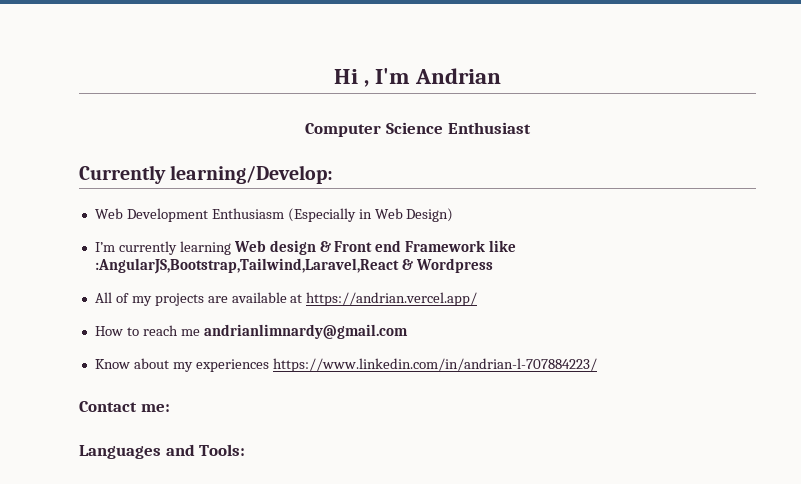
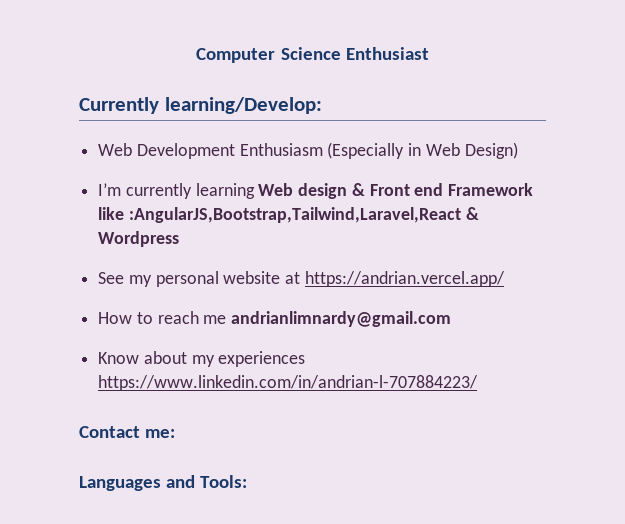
[333,68,502,87] Hi , I'm Andrian // -> (196, 55) none
[94,292,287,306] All of my projects are available -> [98,271,281,287] See my personal website

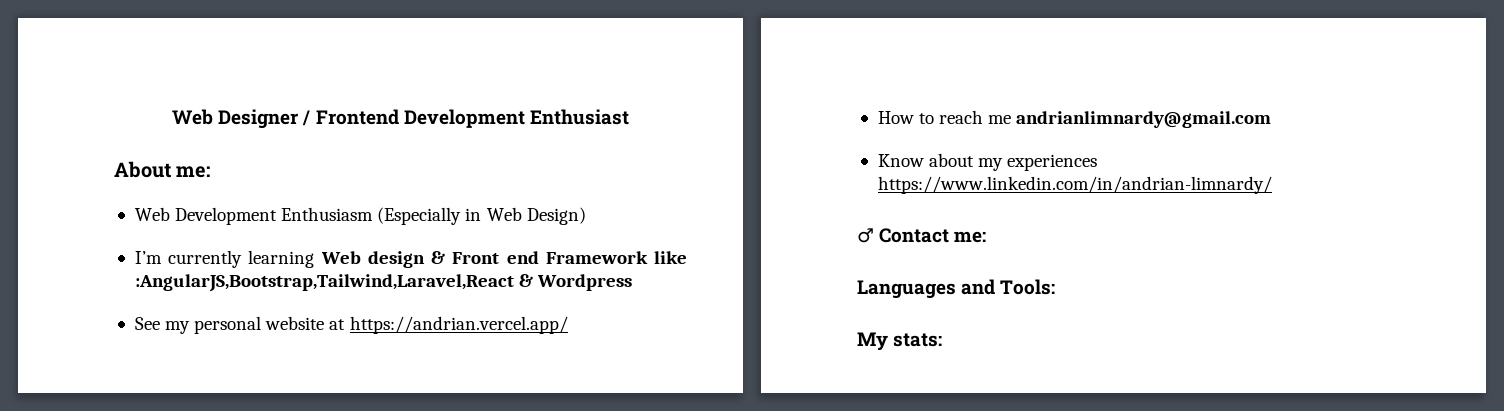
[196,47,341,63] Computer Science -> [172,109,525,129] Web Designer / Frontend Development
[79,97,322,114] Currently learning/Develop: -> [114,161,211,178] About me:
[98,375,479,391] https://www.linkedin.com/in/andrian-l-707884223/ // -> [877,176,1272,194] [857,228,874,243] https://www.linkedin.com/in/andrian-limnardy/ // ♂
(248, 481) none -> [857,332,943,351] // My stats:

